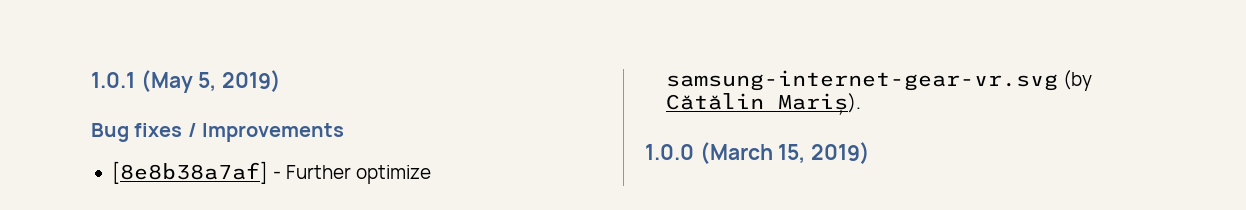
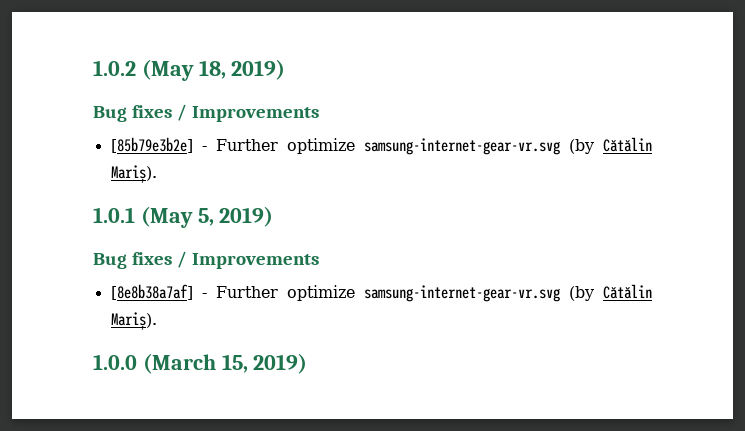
(91, 80) none -> [93,59,286,81] [93,104,320,122] [110,137,652,155] [110,165,157,183] 1.0.2 (May 18, 2019) // Bug fixes / Improvements // [85b79e3b2e] - Further optimize samsung-internet-gear-vr.svg (by Cătălin Mariș). //

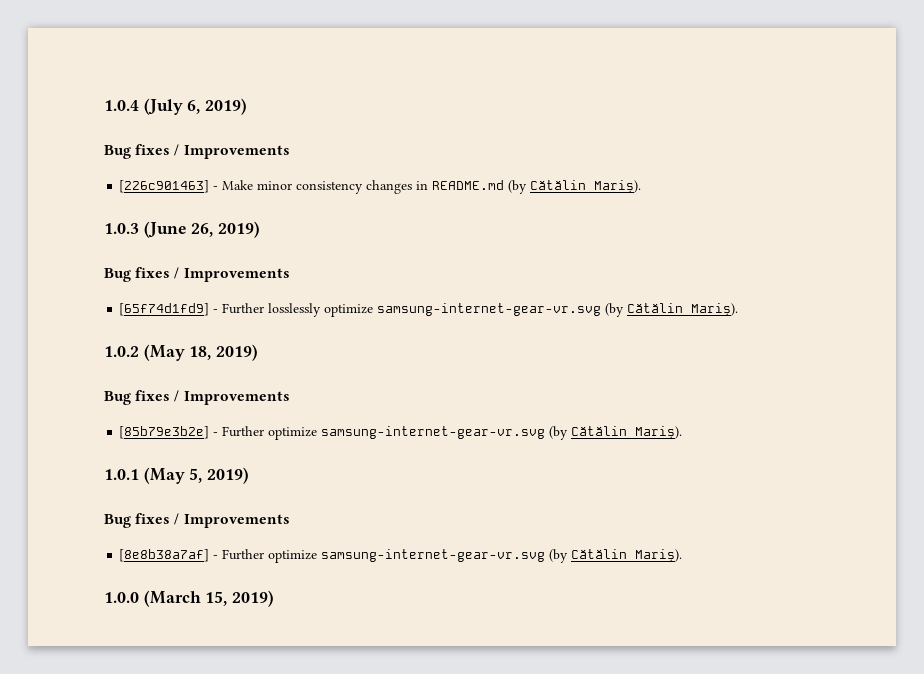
(93, 68) none -> [104,98,248,115] [104,144,290,159] [119,180,642,194] [104,221,261,238] [104,267,290,282] [119,303,739,317] 1.0.4 (July 6, 2019) // Bug fixes / Improvements // [226c901463] - Make minor consistency changes in README.md (by Cătălin Mariș). // 1.0.3 (June 26, 2019) // Bug fixes / Improvements // [65f74d1fd9] - Further losslessly optimize samsung-internet-gear-vr.svg (by Cătălin Mariș). //

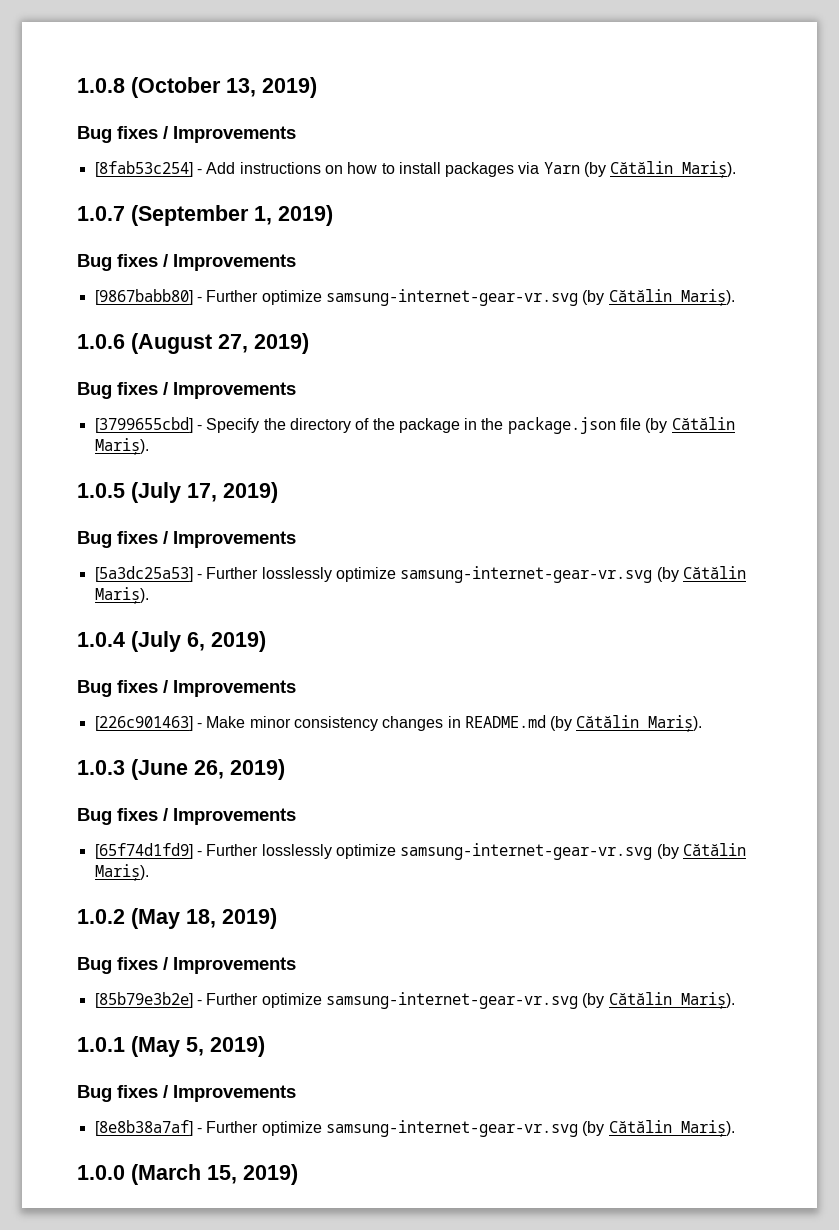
(104, 105) none -> [77,77,317,98] [77,126,296,143] [94,161,737,178] [77,205,333,226] [77,254,296,271] [94,289,735,306] [77,333,309,354] [77,382,296,399] [94,417,735,434] [94,438,149,455] [77,482,278,503] [77,531,296,548] [94,566,746,583] [94,587,149,604] 1.0.8 (October 13, 2019) // Bug fixes / Improvements // [8fab53c254] - Add instructions on how to install packages via Yarn (by Cătălin Mariș). // 1.0.7 (September 1, 2019) // Bug fixes / Improvements // [9867babb80] - Further optimize samsung-internet-gear-vr.svg (by Cătălin Mariș). // 1.0.6 (August 27, 2019) // Bug fixes / Improvements // [3799655cbd] - Specify the directory of the package in the package.json file (by Cătălin Mariș). // 1.0.5 (July 17, 2019) // Bug fixes / Improvements // [5a3dc25a53] - Further losslessly optimize samsung-internet-gear-vr.svg (by Cătălin Mariș). //

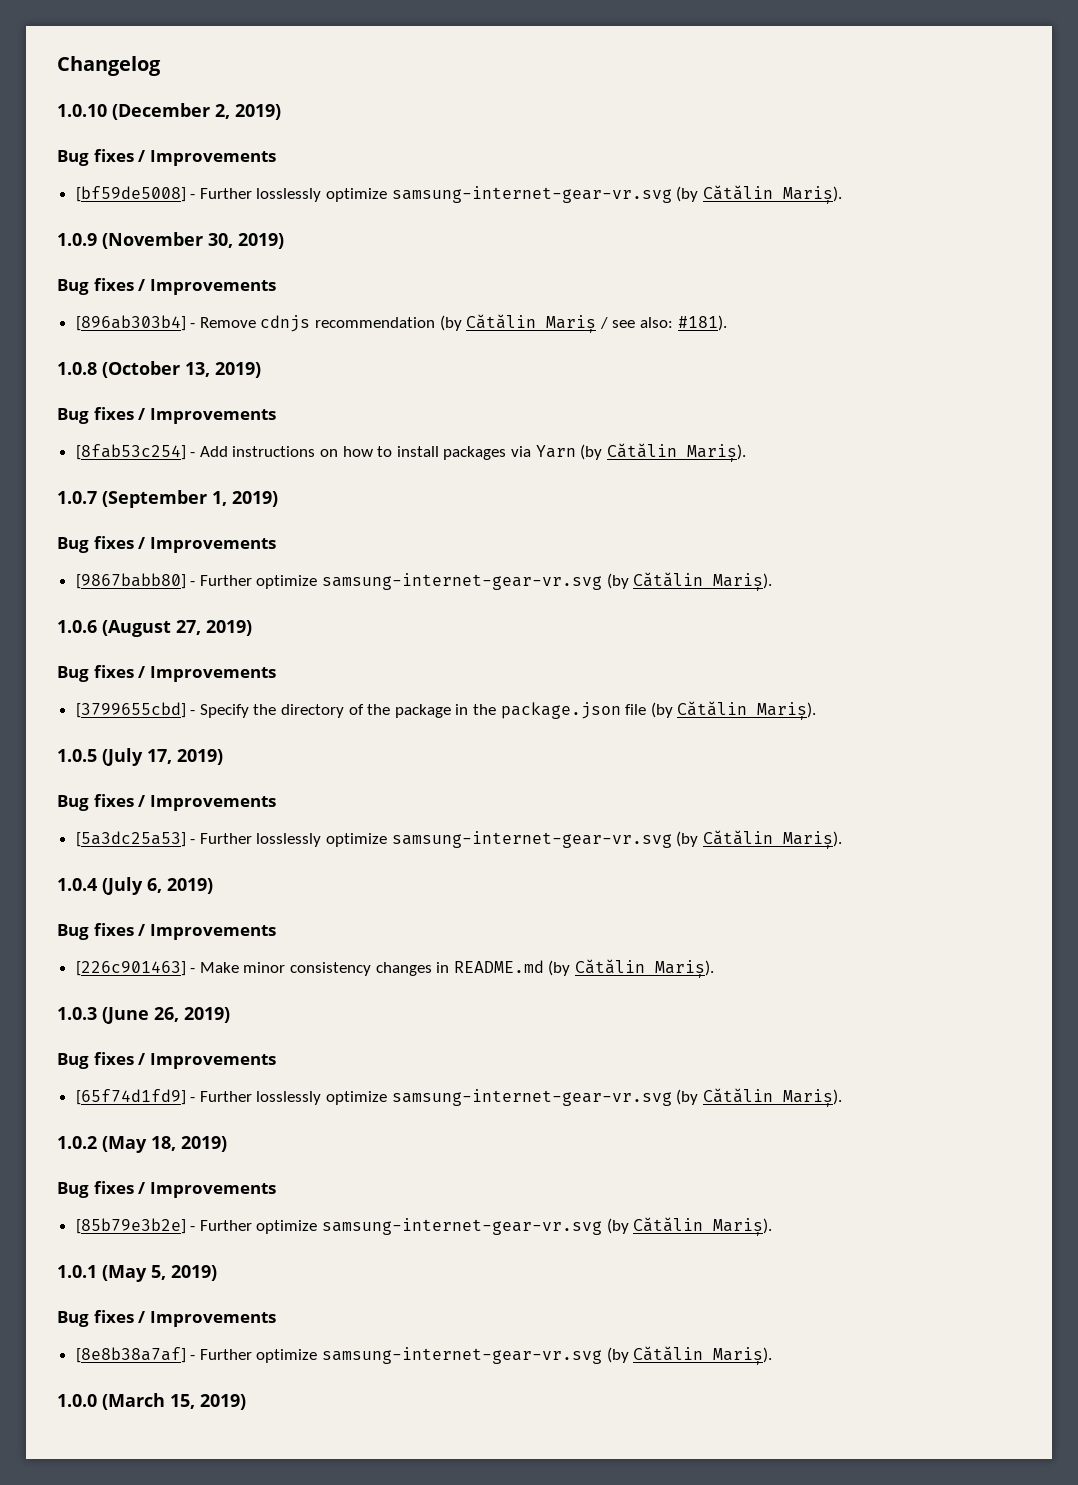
(77, 85) none -> [57,56,161,76] [57,103,281,120] [57,149,276,166] [75,185,842,204] [57,232,284,249] [57,278,276,295] [75,314,727,333] Changelog // 1.0.10 (December 2, 2019) // Bug fixes / Improvements // [bf59de5008] - Further losslessly optimize samsung-internet-gear-vr.svg (by Cătălin Mariș). // 1.0.9 (November 30, 2019) // Bug fixes / Improvements // [896ab303b4] - Remove cdnjs recommendation (by Cătălin Mariș / see also: #181). //

